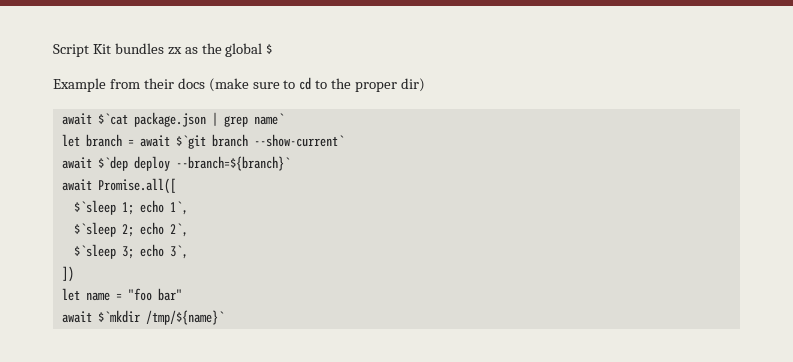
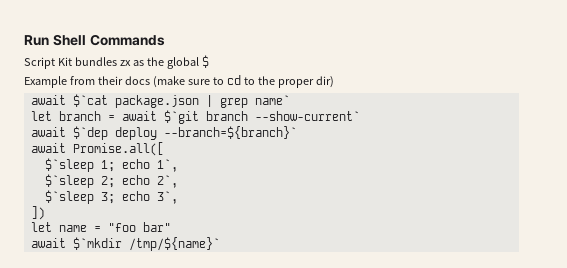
(53, 50) none -> [24,34,165,46] Run Shell Commands //

